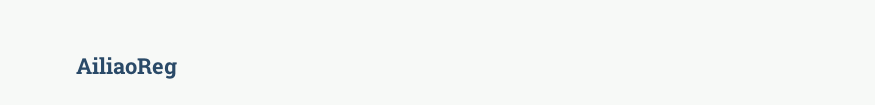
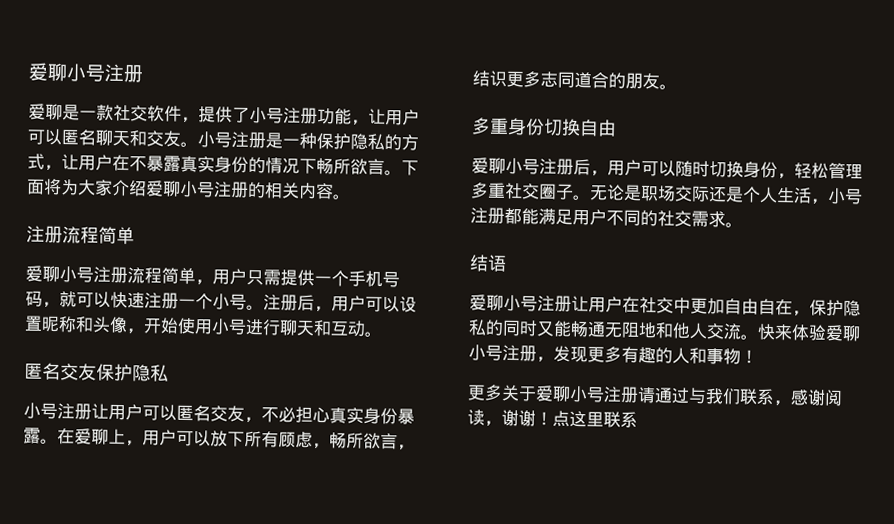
[76,57,177,79] AiliaoReg -> [28,62,144,83] [28,103,420,126] [27,128,419,151] [27,153,419,176] [26,178,351,200] [26,225,135,245] [25,265,400,288] [25,290,417,313] [24,315,382,338] [24,362,169,382] [23,402,415,425] [23,427,415,451] [472,70,677,90] [471,117,617,137] [471,157,863,180] [470,182,863,205] [470,207,743,228] [469,254,507,272] [469,294,861,317] [468,319,861,342] [468,344,758,365] [467,384,843,407] [467,409,638,428] 爱聊小号注册 // 爱聊是一款社交软件，提供了小号注册功能，让用户可以匿名聊天和交友。小号注册是一种保护隐私的方式，让用户在不暴露真实身份的情况下畅所欲言。下面将为大家介绍爱聊小号注册的相关内容。 // 注册流程简单 // 爱聊小号注册流程简单，用户只需提供一个手机号码，就可以快速注册一个小号。注册后，用户可以设置昵称和头像，开始使用小号进行聊天和互动。 // 匿名交友保护隐私 // 小号注册让用户可以匿名交友，不必担心真实身份暴露。在爱聊上，用户可以放下所有顾虑，畅所欲言，结识更多志同道合的朋友。 // 多重身份切换自由 // 爱聊小号注册后，用户可以随时切换身份，轻松管理多重社交圈子。无论是职场交际还是个人生活，小号注册都能满足用户不同的社交需求。 // 结语 // 爱聊小号注册让用户在社交中更加自由自在，保护隐私的同时又能畅通无阻地和他人交流。快来体验爱聊小号注册，发现更多有趣的人和事物！ // 更多关于爱聊小号注册请通过与我们联系，感谢阅读，谢谢！点这里联系

